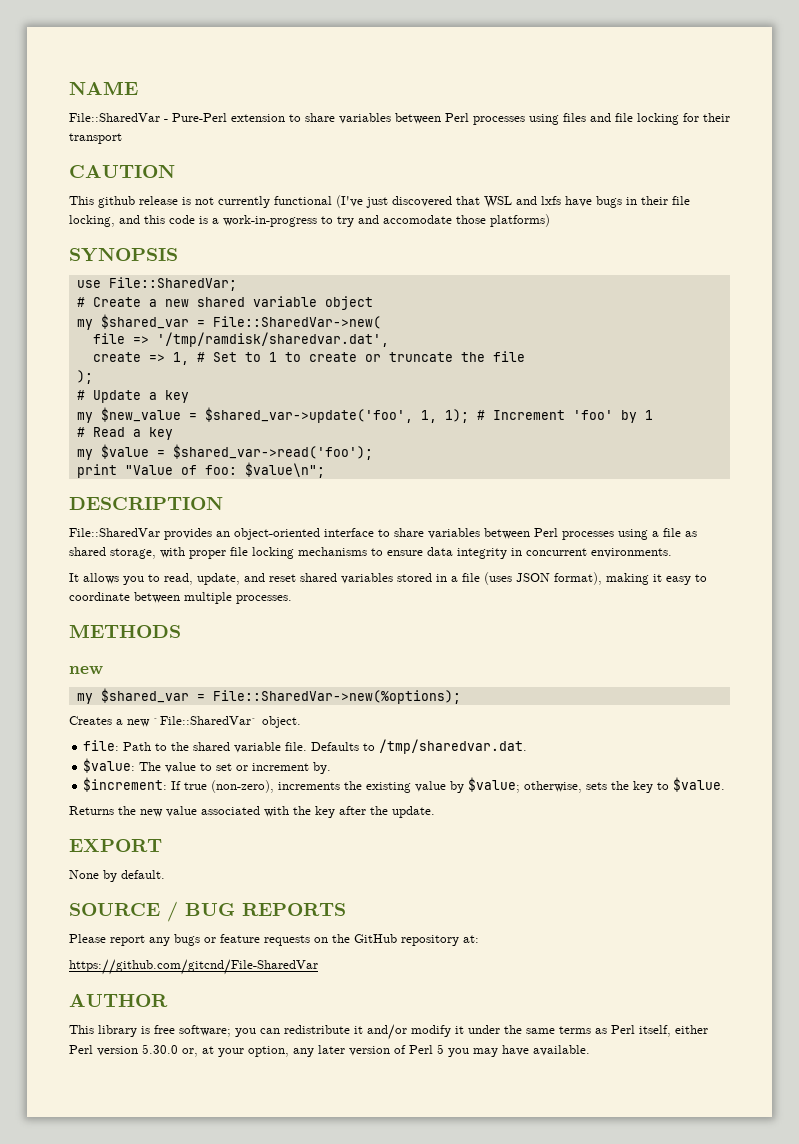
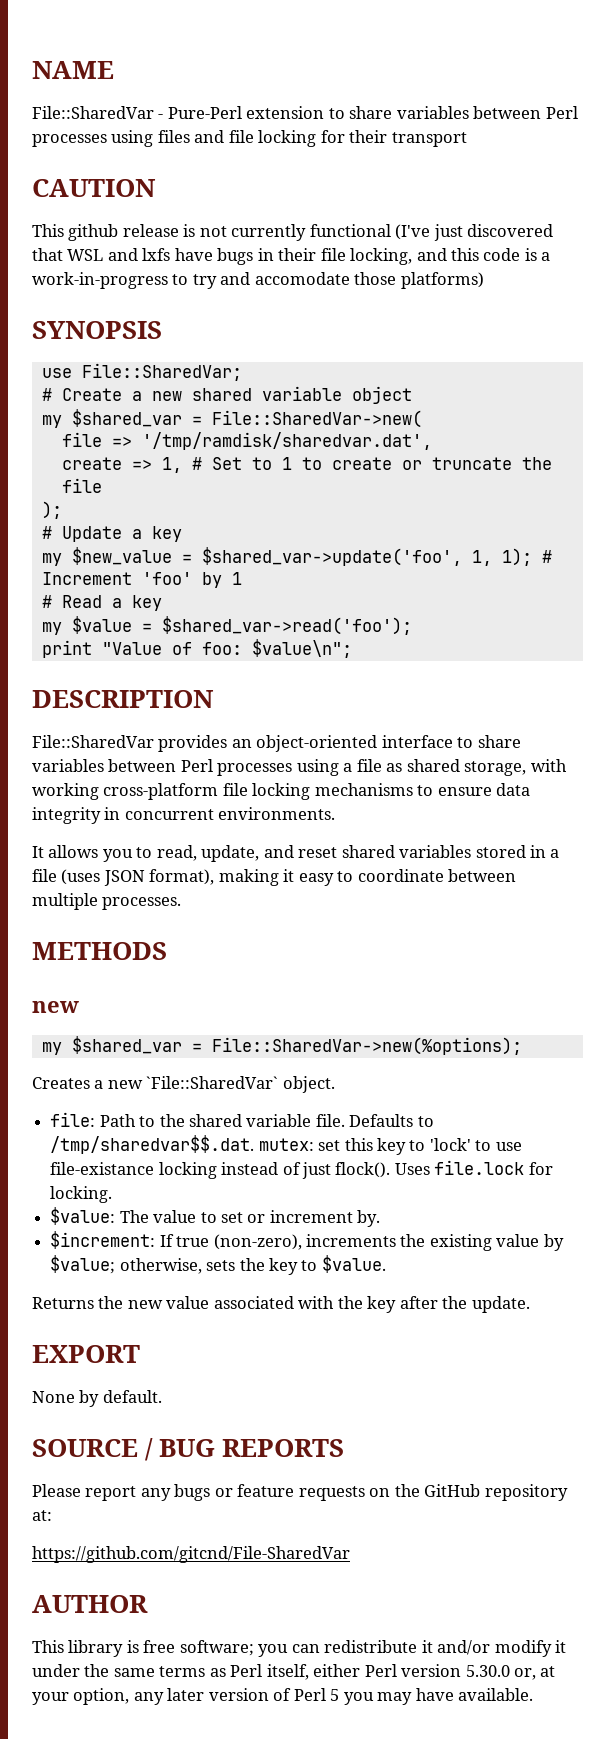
[189,550,226,559] proper -> [32,783,219,800] working cross-platform
[379,739,528,754] /tmp/sharedvar.dat. -> [50,1135,522,1155] [50,1160,553,1179] [50,1186,113,1203] /tmp/sharedvar$$.dat. mutex: set this key to 'lock' to use file-existance locking instead of just flock(). Uses file.lock for locking.

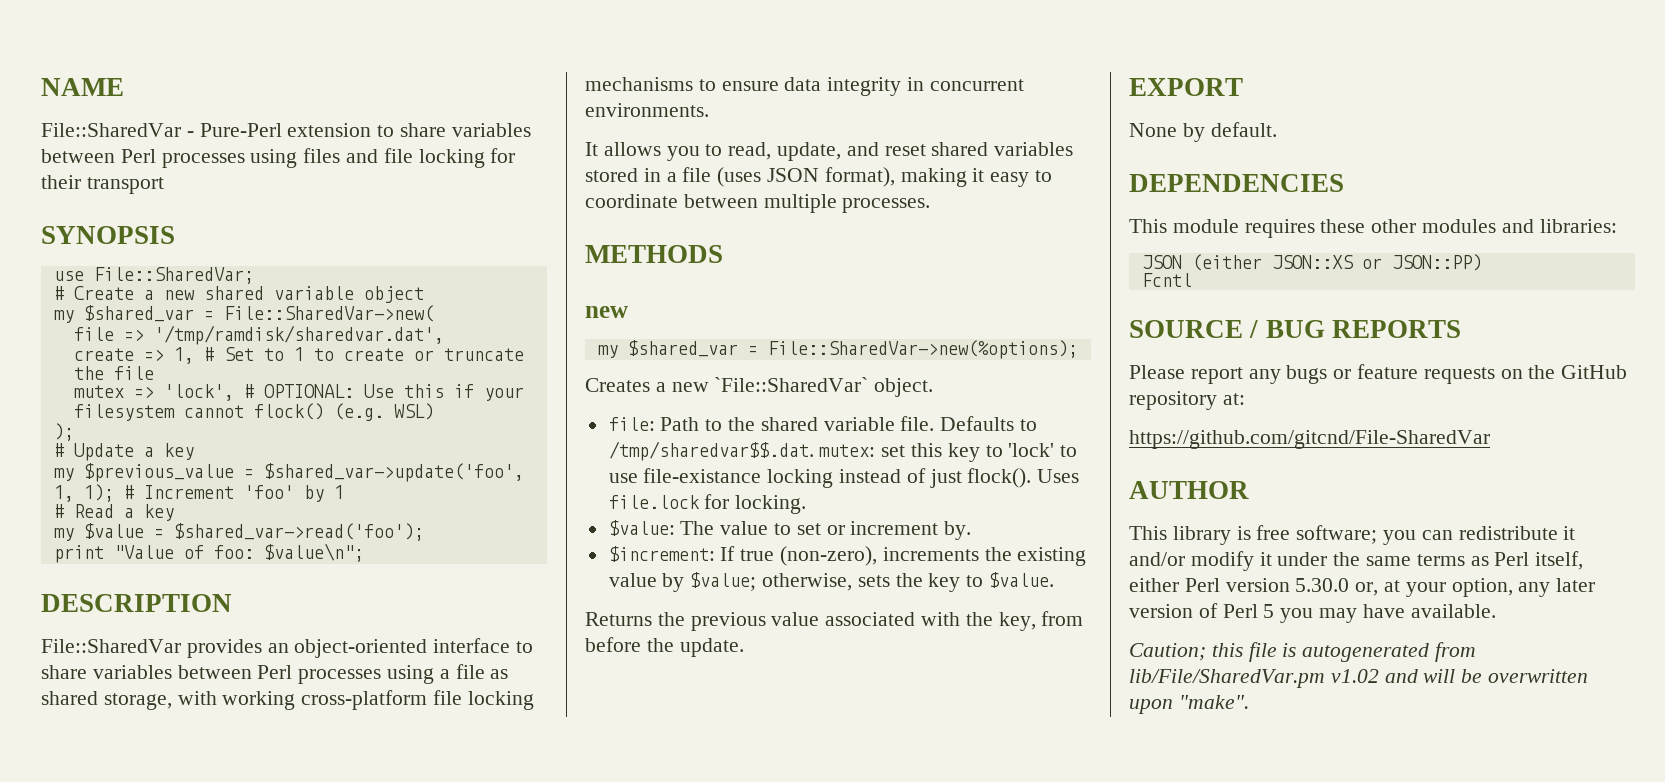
[32,179,156,197] [32,224,554,241] [32,248,551,265] [32,272,484,289] // CAUTION // This github release is not currently functional (I've just discovered that WSL and lxfs have bugs in their file locking, and this code is a work-in-progress to try and accomodate those platforms) -> (164, 185) none
(102, 485) none -> [73,384,524,401] [73,403,434,421] // mutex => 'lock', # OPTIONAL: Use this if your filesystem cannot flock() (e.g. WSL)
[71,547,172,565] $new_value -> [83,463,234,482] $previous_value
[127,1300,163,1309] new -> [690,612,766,631] previous
[367,1296,438,1313] key after -> [998,611,1084,631] [585,637,641,652] key, from before
(162, 1396) none -> [1129,174,1344,192] [1129,219,1617,238] [1141,254,1482,271] [1141,273,1192,287] // DEPENDENCIES // This module requires these other modules and libraries: // JSON (either JSON::XS or JSON::PP) // Fcntl
(534, 1694) none -> [1129,642,1477,662] [1129,669,1589,688] [1129,695,1249,714] // Caution; this file is autogenerated from lib/File/SharedVar.pm v1.02 and will be overwritten upon "make".

